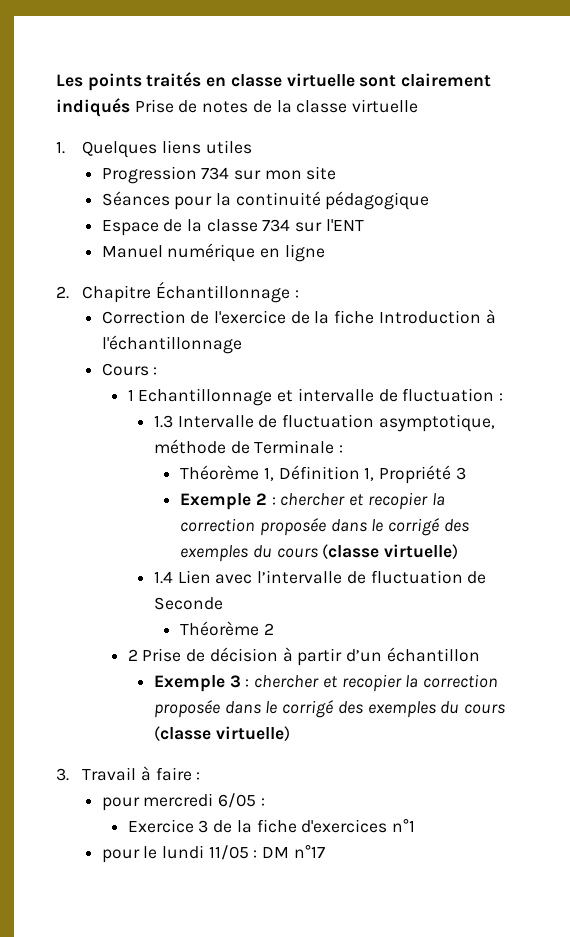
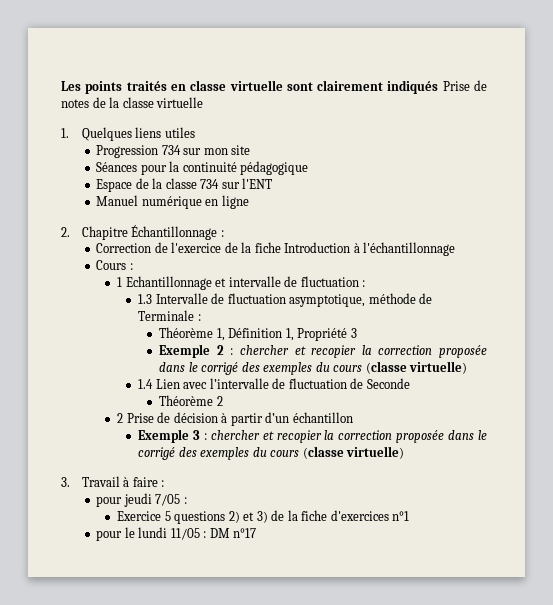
[143,793,256,808] mercredi 6/05 -> [123,493,181,507] jeudi 7/05
[198,820,209,833] 3 -> [164,511,268,524] 5 questions 2) et 3)

